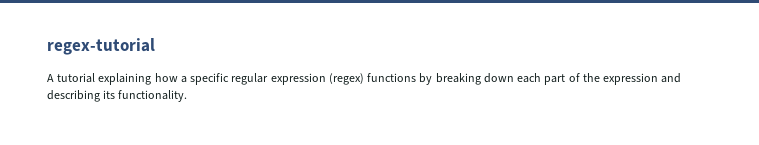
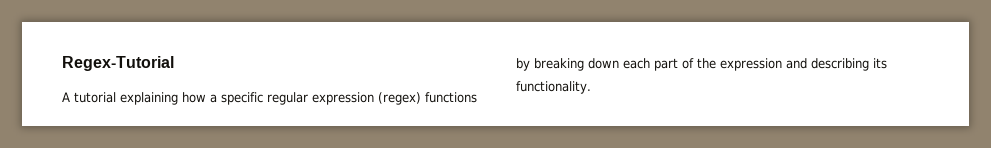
[47,38,155,55] regex-tutorial -> [62,56,174,71] Regex-Tutorial

